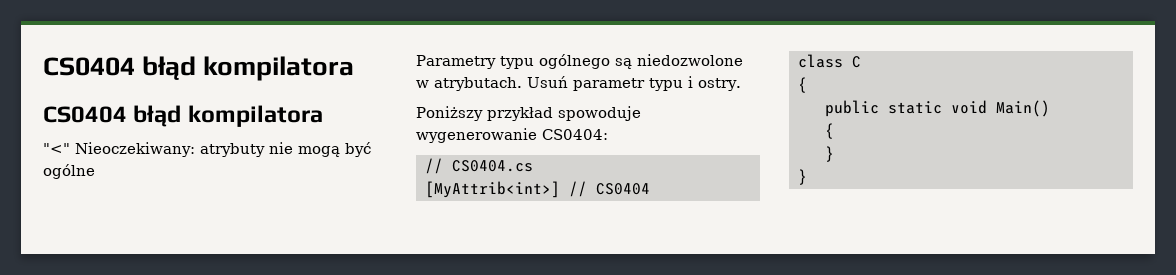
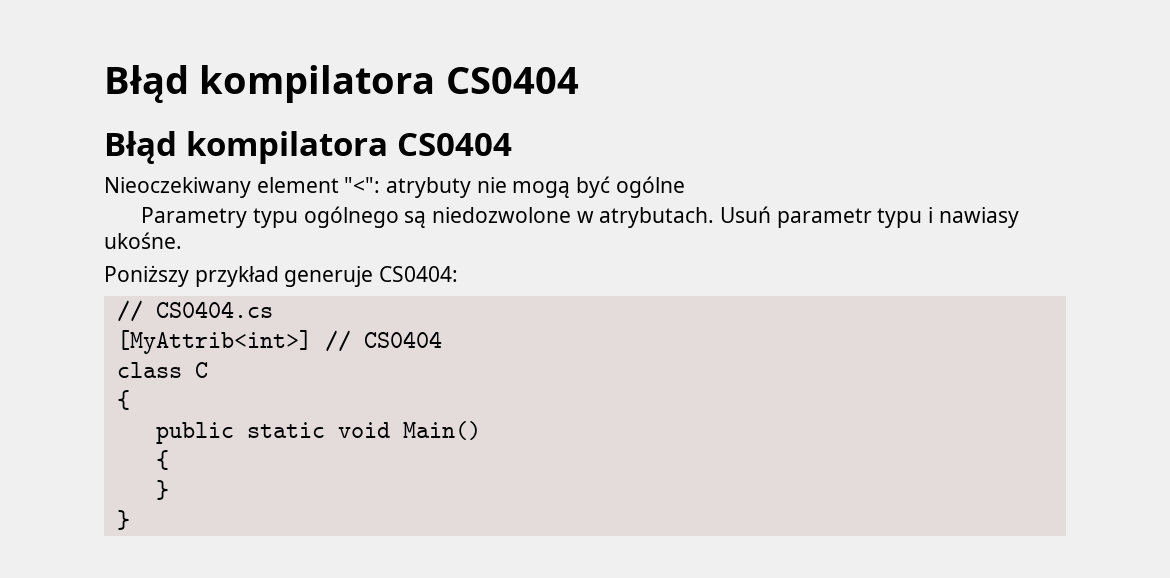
[43,56,355,81] [43,105,323,127] [43,142,195,157] CS0404 błąd kompilatora // CS0404 błąd kompilatora // "<" Nieoczekiwany: -> [104,65,579,103] [104,131,512,164] [104,177,381,198] Błąd kompilatora CS0404 // Błąd kompilatora CS0404 // Nieoczekiwany element "<":
[698,78,741,91] ostry. -> [938,207,1019,228] [104,232,182,249] nawiasy ukośne.
[558,106,641,121] [416,128,537,143] spowoduje wygenerowanie -> [284,266,374,287] generuje

